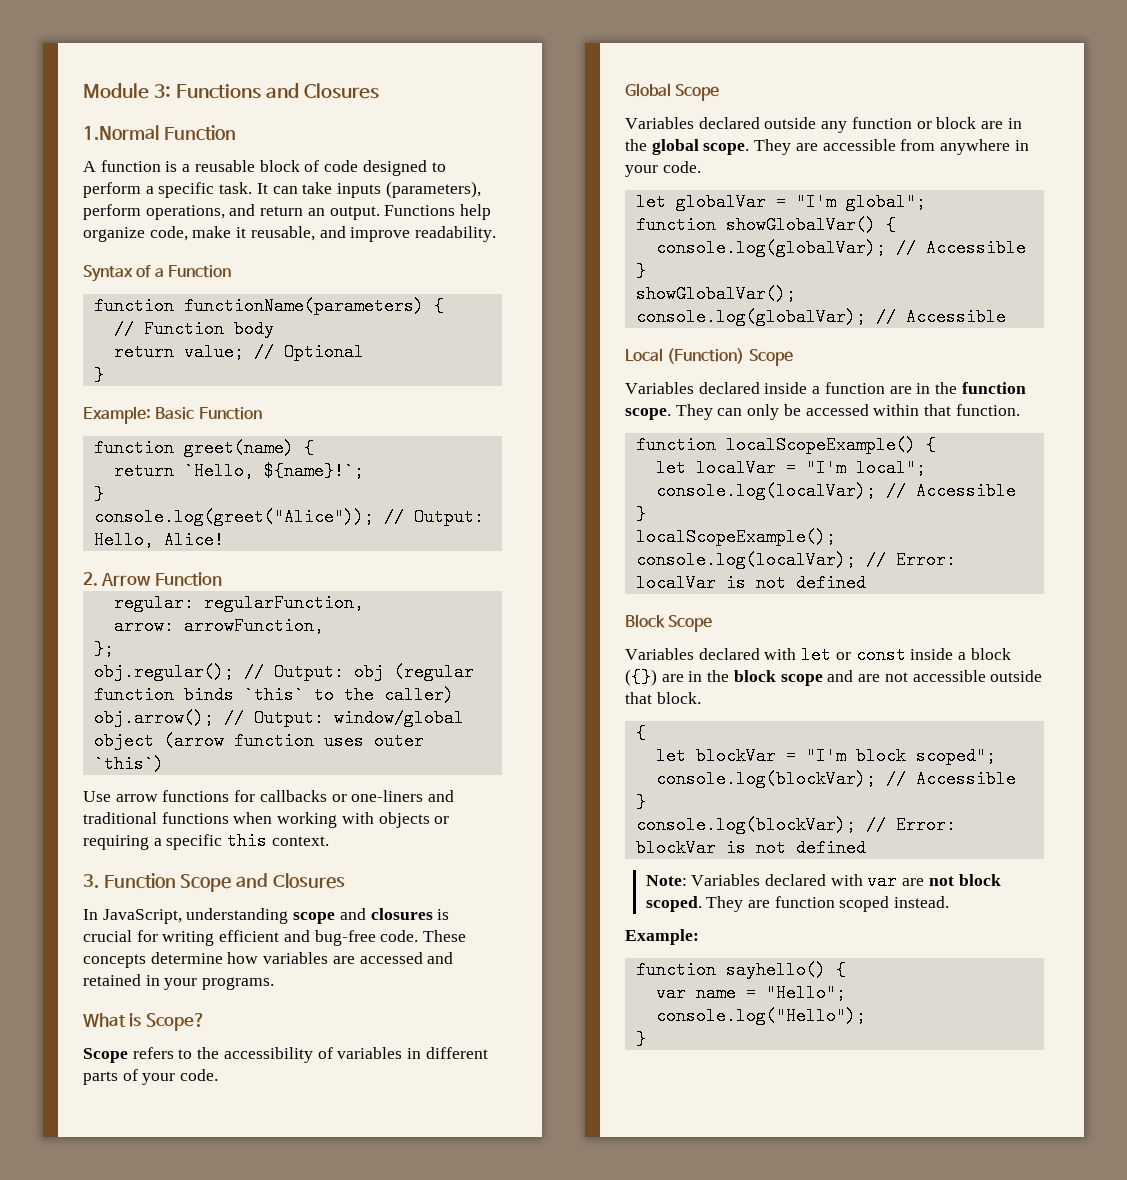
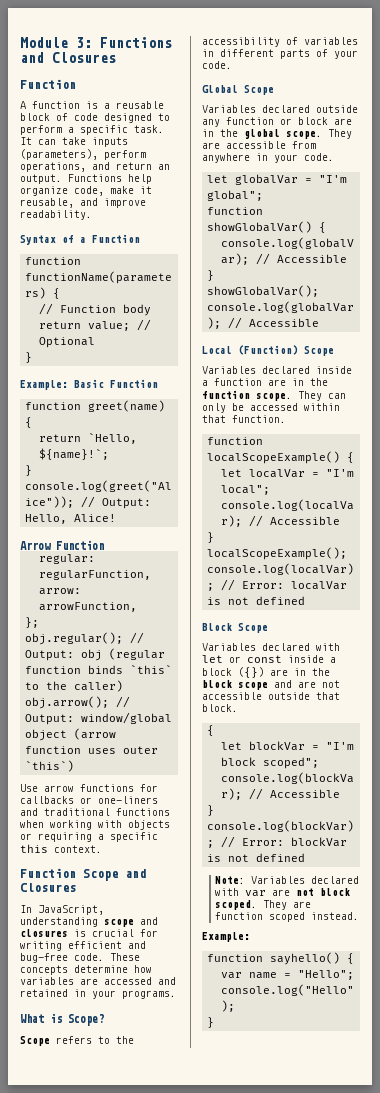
[83,125,159,140] 1.Normal -> (116, 57) none
[83,572,98,586] 2. -> (117, 518) none
[83,874,99,888] 3. -> (102, 849) none

